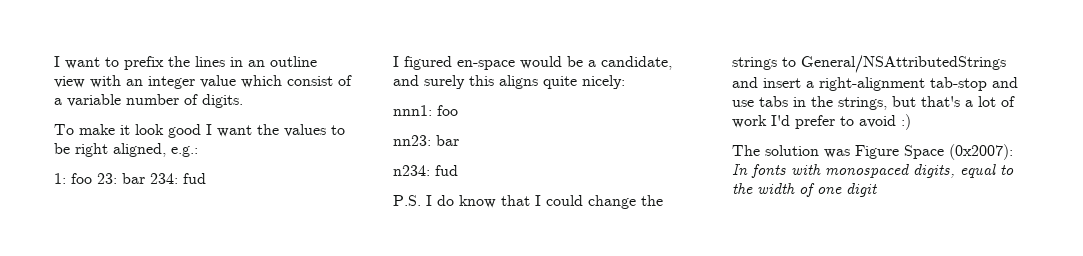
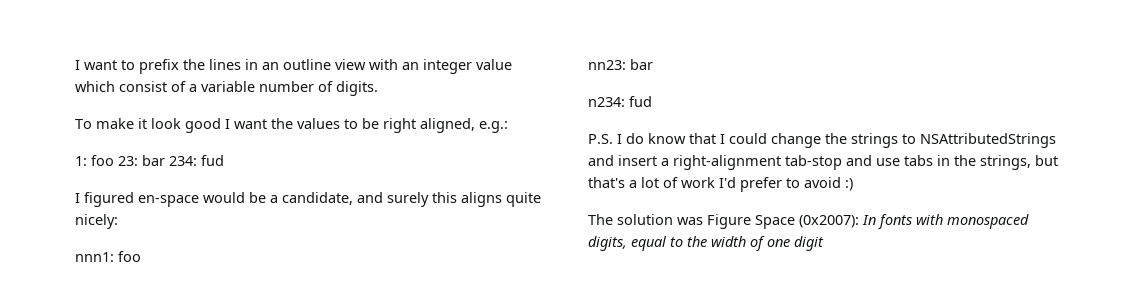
[801,55,1006,73] General/NSAttributedStrings -> [920,133,1056,148] NSAttributedStrings

